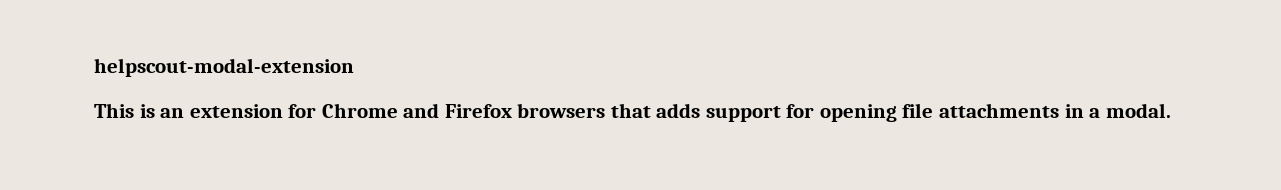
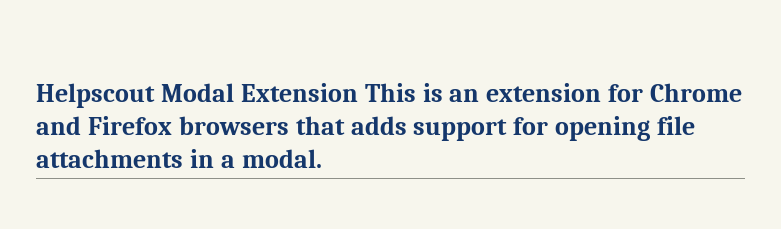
[94,58,354,77] helpscout-modal-extension // -> [36,83,358,108] Helpscout Modal Extension

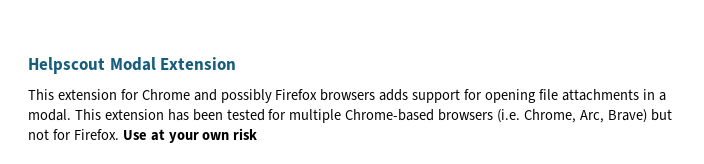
[364,83,480,102] This is an -> [28,89,54,100] // This
(81, 125) none -> [220,89,272,103] possibly
[295,116,345,135] that -> (376, 95) none
(322, 158) none -> [74,109,672,123] [28,128,258,143] This extension has been tested for multiple Chrome-based browsers (i.e. Chrome, Arc, Brave) but not for Firefox. Use at your own risk

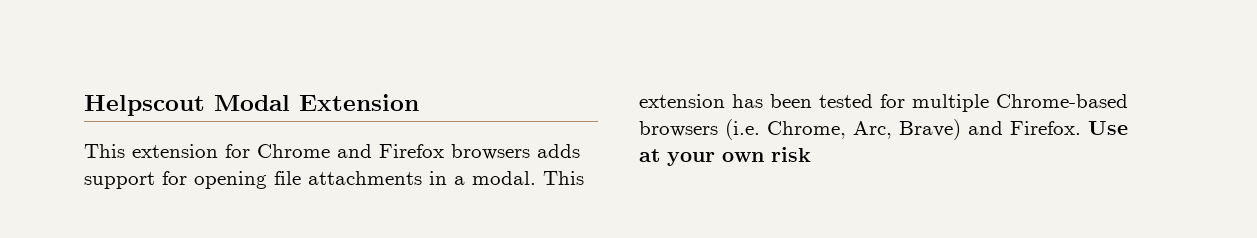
[220,89,272,103] possibly -> (372, 151) none
[650,109,672,121] [28,129,71,140] but not for -> [968,121,1003,135] and

